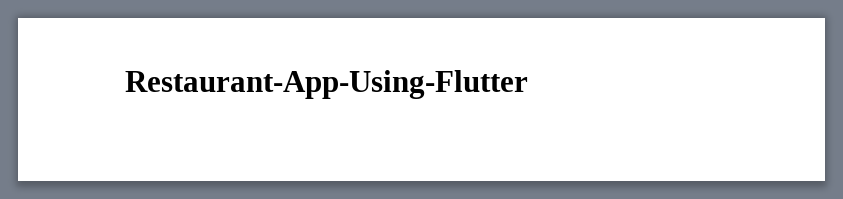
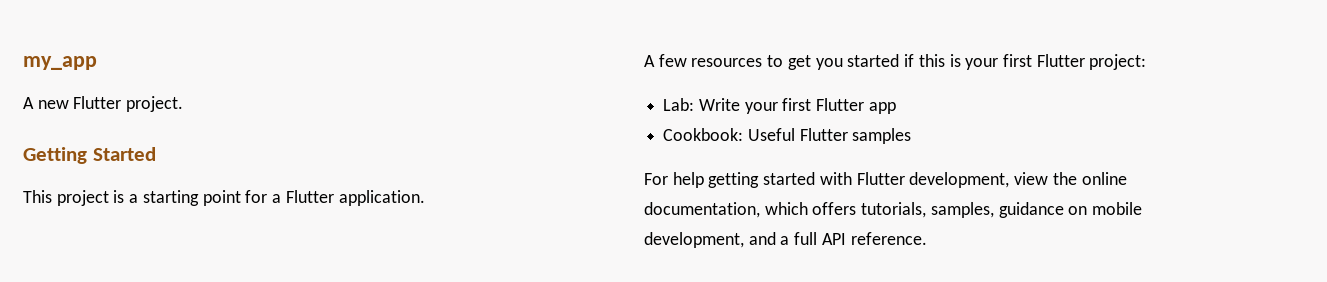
[125,70,528,99] Restaurant-App-Using-Flutter -> [23,56,97,70] [23,96,184,112] [23,147,156,164] [23,190,425,206] [644,54,1147,70] [663,98,896,114] [663,128,912,144] [644,172,1127,188] [644,202,1143,218] [644,232,927,248] my_app // A new Flutter project. // Getting Started // This project is a starting point for a Flutter application. // A few resources to get you started if this is your first Flutter project: // Lab: Write your first Flutter app // Cookbook: Useful Flutter samples // For help getting started with Flutter development, view the online documentation, which offers tutorials, samples, guidance on mobile development, and a full API reference.

